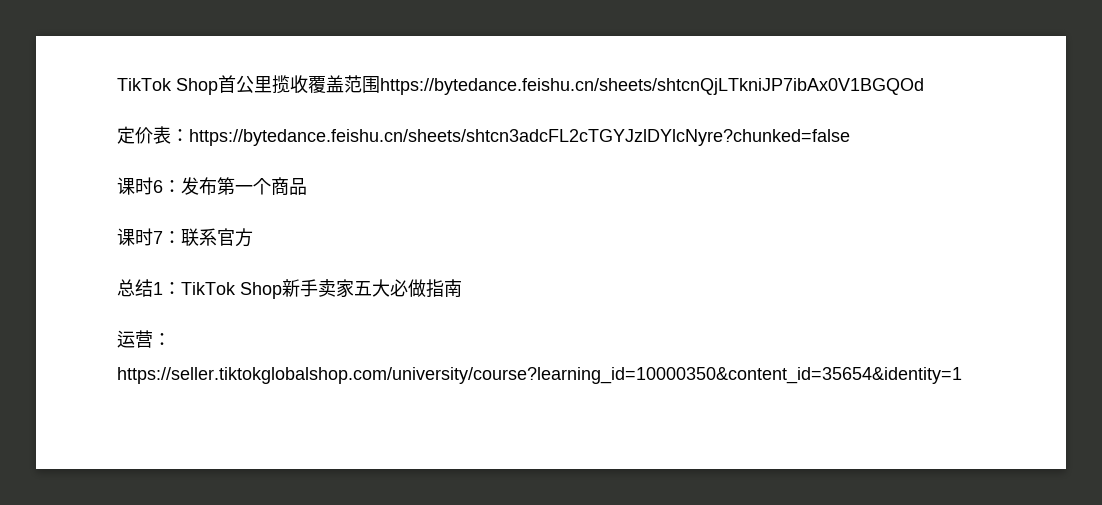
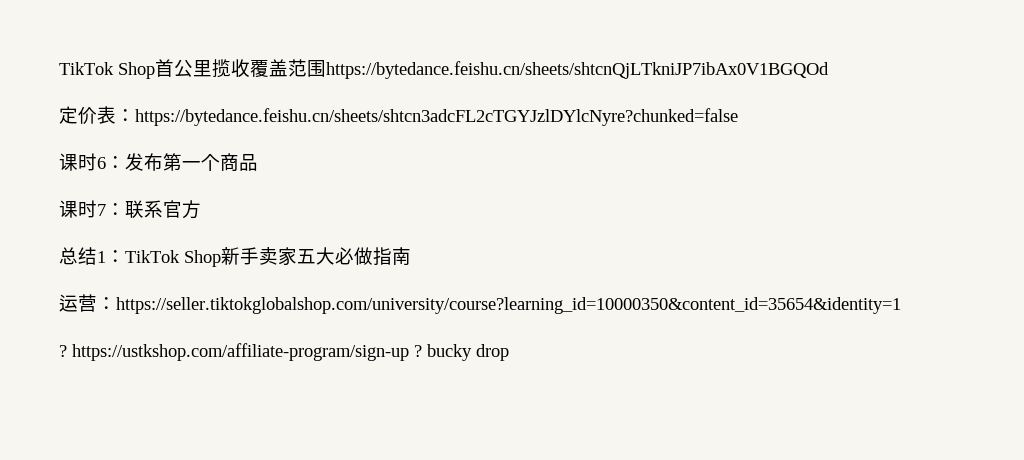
(962, 375) none -> [59,343,509,361] // ? https://ustkshop.com/affiliate-program/sign-up ? bucky drop

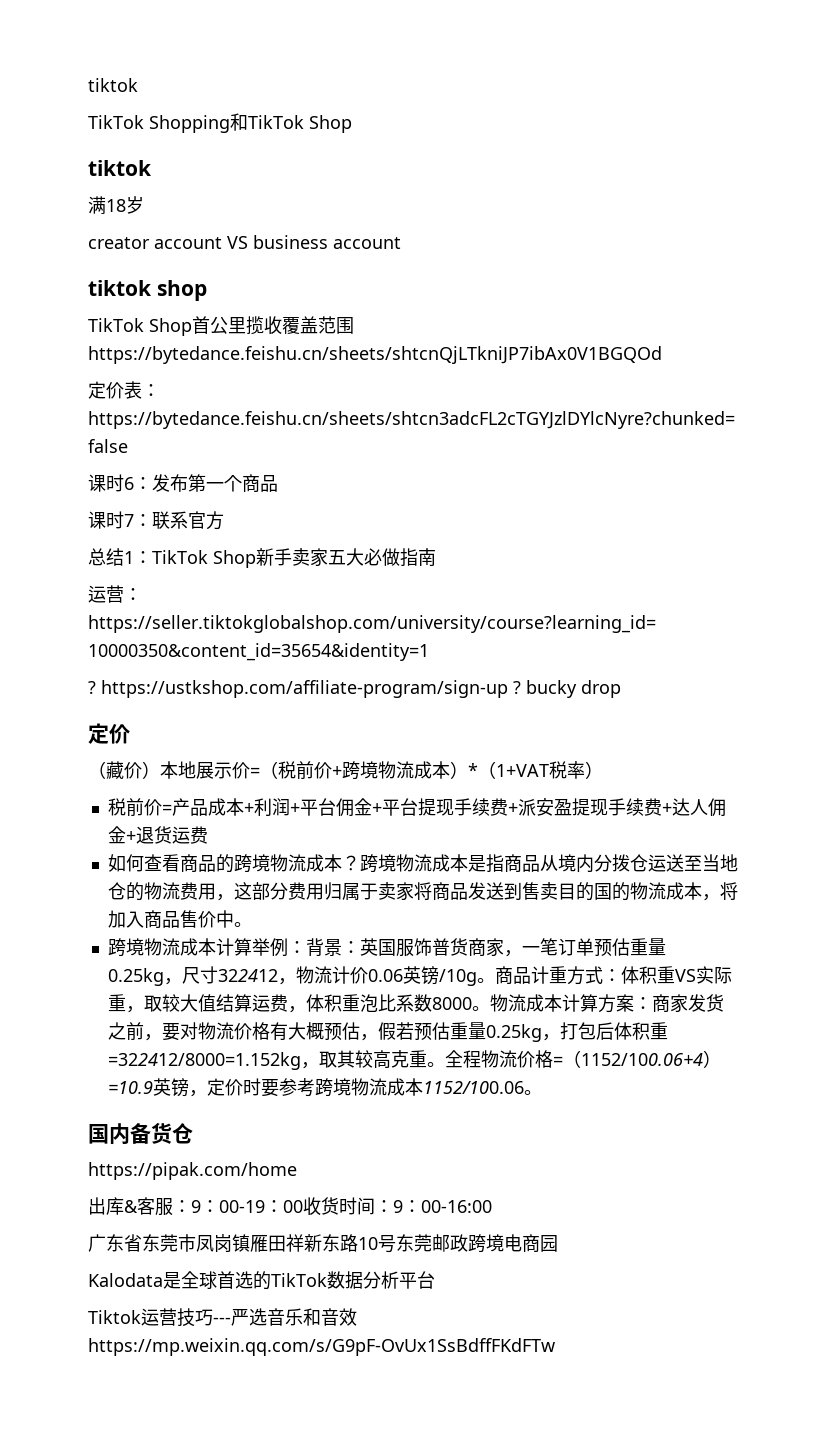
(59, 68) none -> [88,78,138,92] [88,113,352,133] [88,160,152,176] [88,196,144,214] [88,235,401,249] [88,280,207,301] tiktok // TikTok Shopping和TikTok Shop // tiktok // 满18岁 // creator account VS business account // tiktok shop //
(509, 352) none -> [88,723,130,744] [88,761,603,780] [107,798,726,817] [107,826,208,844] [107,854,738,873] [107,882,738,901] [107,910,252,928] [107,938,666,957] [107,966,732,986] [107,994,724,1013] [107,1022,668,1042] [107,1050,721,1070] [107,1078,542,1097] [88,1122,193,1145] [88,1162,297,1180] [88,1197,492,1216] [88,1234,558,1253] [88,1271,435,1290] [88,1308,357,1327] [88,1338,555,1356] // 定价 // （藏价）本地展示价=（税前价+跨境物流成本）*（1+VAT税率） // 税前价=产品成本+利润+平台佣金+平台提现手续费+派安盈提现手续费+达人佣金+退货运费 // 如何查看商品的跨境物流成本？跨境物流成本是指商品从境内分拨仓运送至当地仓的物流费用，这部分费用归属于卖家将商品发送到售卖目的国的物流成本，将加入商品售价中。 // 跨境物流成本计算举例：背景：英国服饰普货商家，一笔订单预估重量0.25kg，尺寸322412，物流计价0.06英镑/10g。商品计重方式：体积重VS实际重，取较大值结算运费，体积重泡比系数8000。物流成本计算方案：商家发货之前，要对物流价格有大概预估，假若预估重量0.25kg，打包后体积重=322412/8000=1.152kg，取其较高克重。全程物流价格=（1152/100.06+4）=10.9英镑，定价时要参考跨境物流成本1152/100.06。 // 国内备货仓 // https://pipak.com/home // 出库&客服：9：00-19：00收货时间：9：00-16:00 // ⼴东省东莞市凤岗镇雁⽥祥新东路10号东莞邮政跨境电商园 // Kalodata是全球首选的TikTok数据分析平台 // Tiktok运营技巧---严选音乐和音效https://mp.weixin.qq.com/s/G9pF-OvUx1SsBdffFKdFTw

